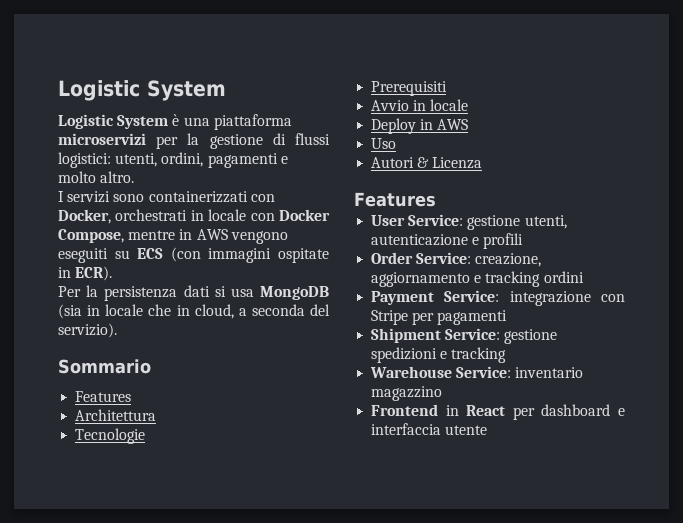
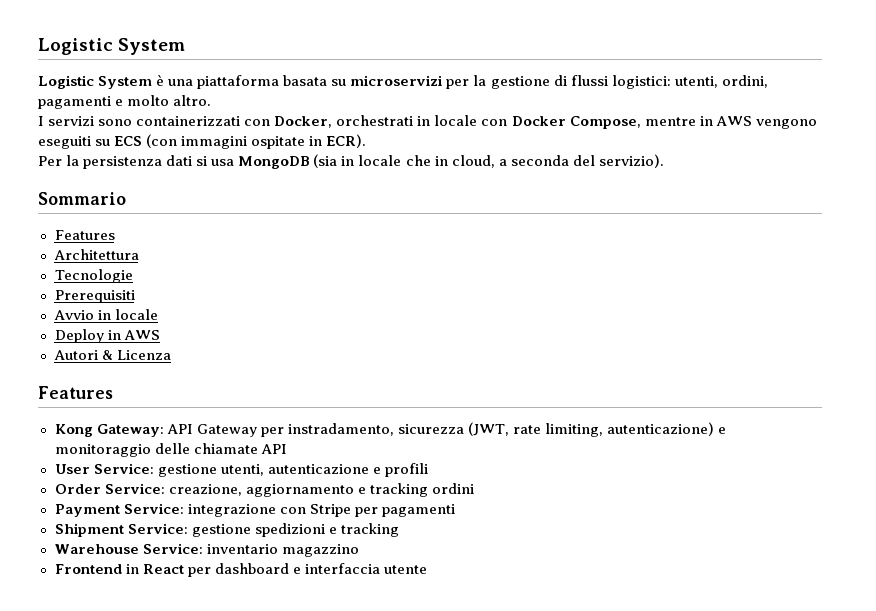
(292, 122) none -> [283,75,347,86] basata su
[371,138,397,149] // Uso -> (160, 335) none
(436, 199) none -> [54,422,727,437] [54,443,287,457] // Kong Gateway: API Gateway per instradamento, sicurezza (JWT, rate limiting, autenticazione) e monitoraggio delle chiamate API

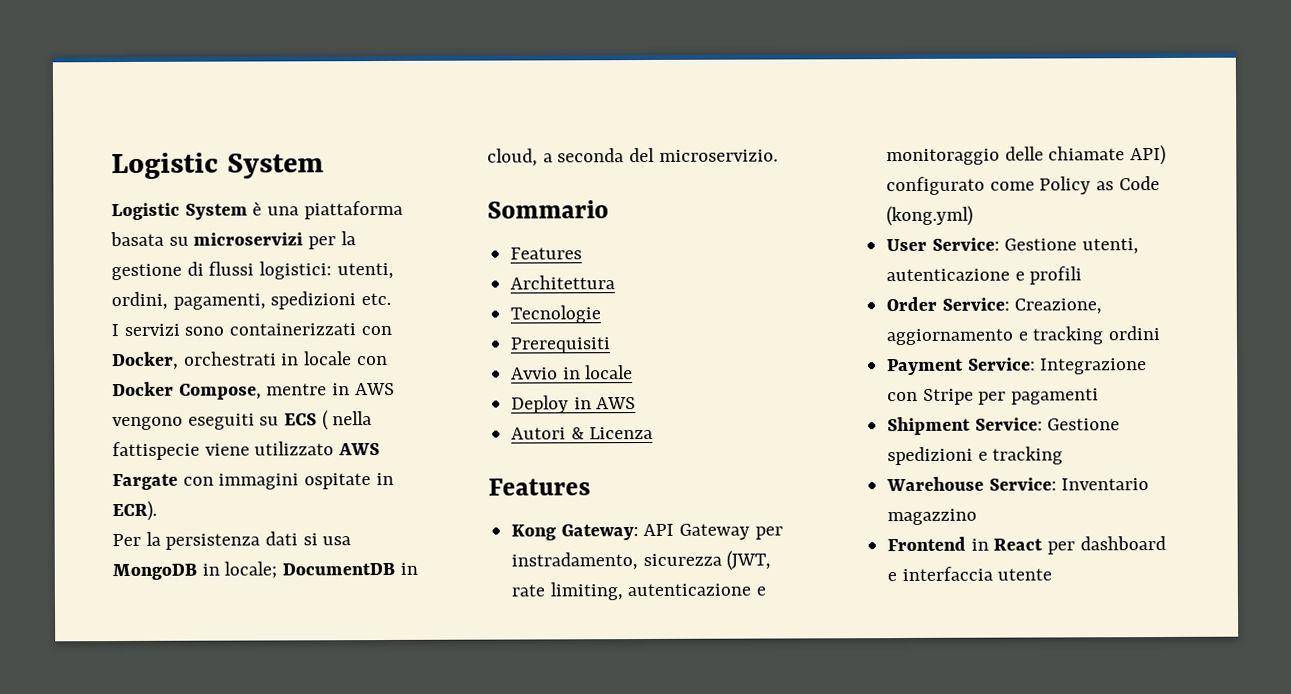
[38,95,212,109] pagamenti e molto altro. -> [172,291,392,310] pagamenti, spedizioni etc.
[146,134,178,148] (con -> [321,410,373,431] [112,441,381,461] [112,473,214,491] ( nella fattispecie viene utilizzato AWS Fargate con
[313,154,431,168] (sia in locale che -> [201,561,396,579] in locale; DocumentDB
[598,154,664,168] servizio). -> [658,149,778,162] microservizio.
[607,422,714,436] autenticazione) -> [627,583,752,597] autenticazione
[260,444,287,454] API -> [1130,144,1167,166] [886,176,1160,196] [886,205,974,227] API) configurato come Policy as Code (kong.yml)
[157,464,217,477] gestione -> [1004,238,1078,251] Gestione
[168,484,242,496] creazione, -> [1014,298,1103,315] Creazione,
[187,504,276,517] integrazione -> [1040,358,1148,375] Integrazione
[191,524,251,537] gestione -> [1047,418,1121,431] Gestione
[206,544,278,554] inventario -> [1061,478,1150,491] Inventario

